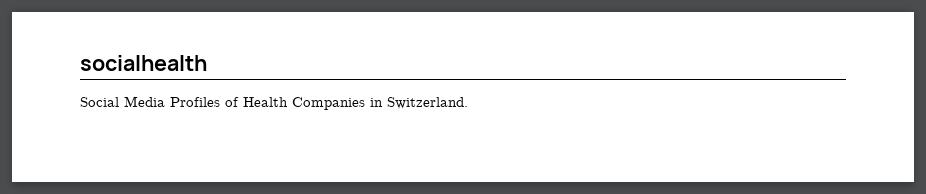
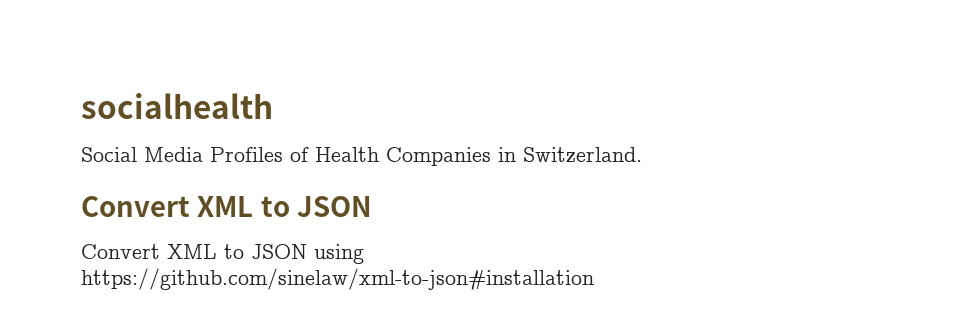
(468, 103) none -> [81,196,373,217] [81,244,364,264] [81,268,594,292] // Convert XML to JSON // Convert XML to JSON using https://github.com/sinelaw/xml-to-json#installation

